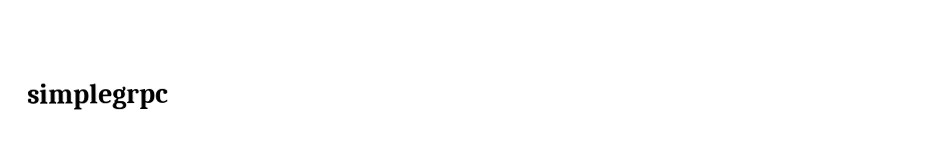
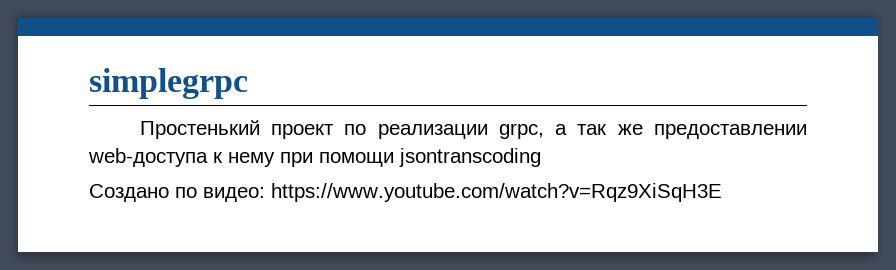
(169, 96) none -> [139,120,807,139] [88,148,541,167] [89,183,722,202] // Простенький проект по реализации grpc, а так же предоставлении web-доступа к нему при помощи jsontranscoding // Создано по видео: https://www.youtube.com/watch?v=Rqz9XiSqH3E

